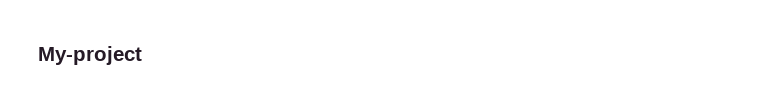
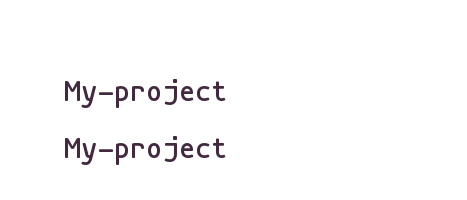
[38,46,142,65] My-project -> [64,79,227,108] [64,136,227,165] My-project // My-project

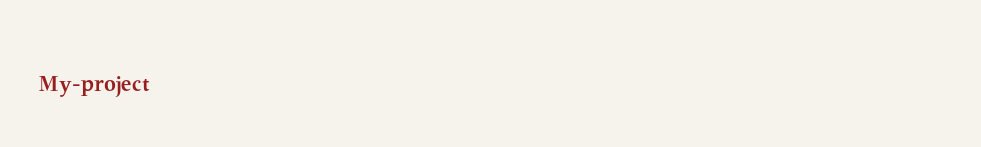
[64,79,227,108] [64,136,227,165] My-project // My-project -> [38,76,150,97] My-project

